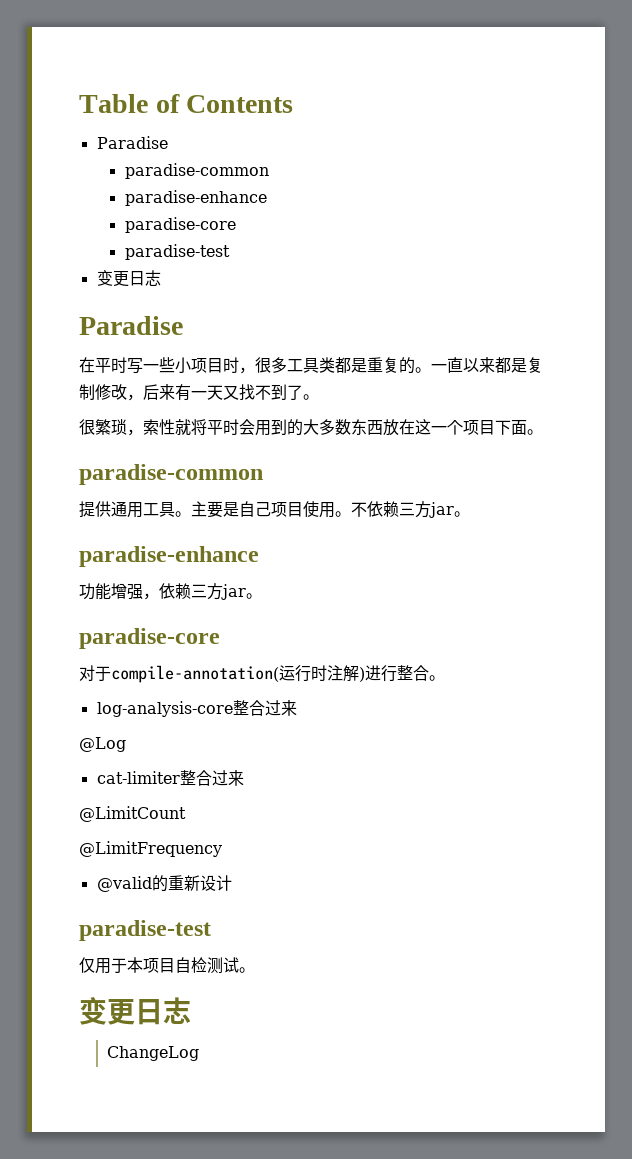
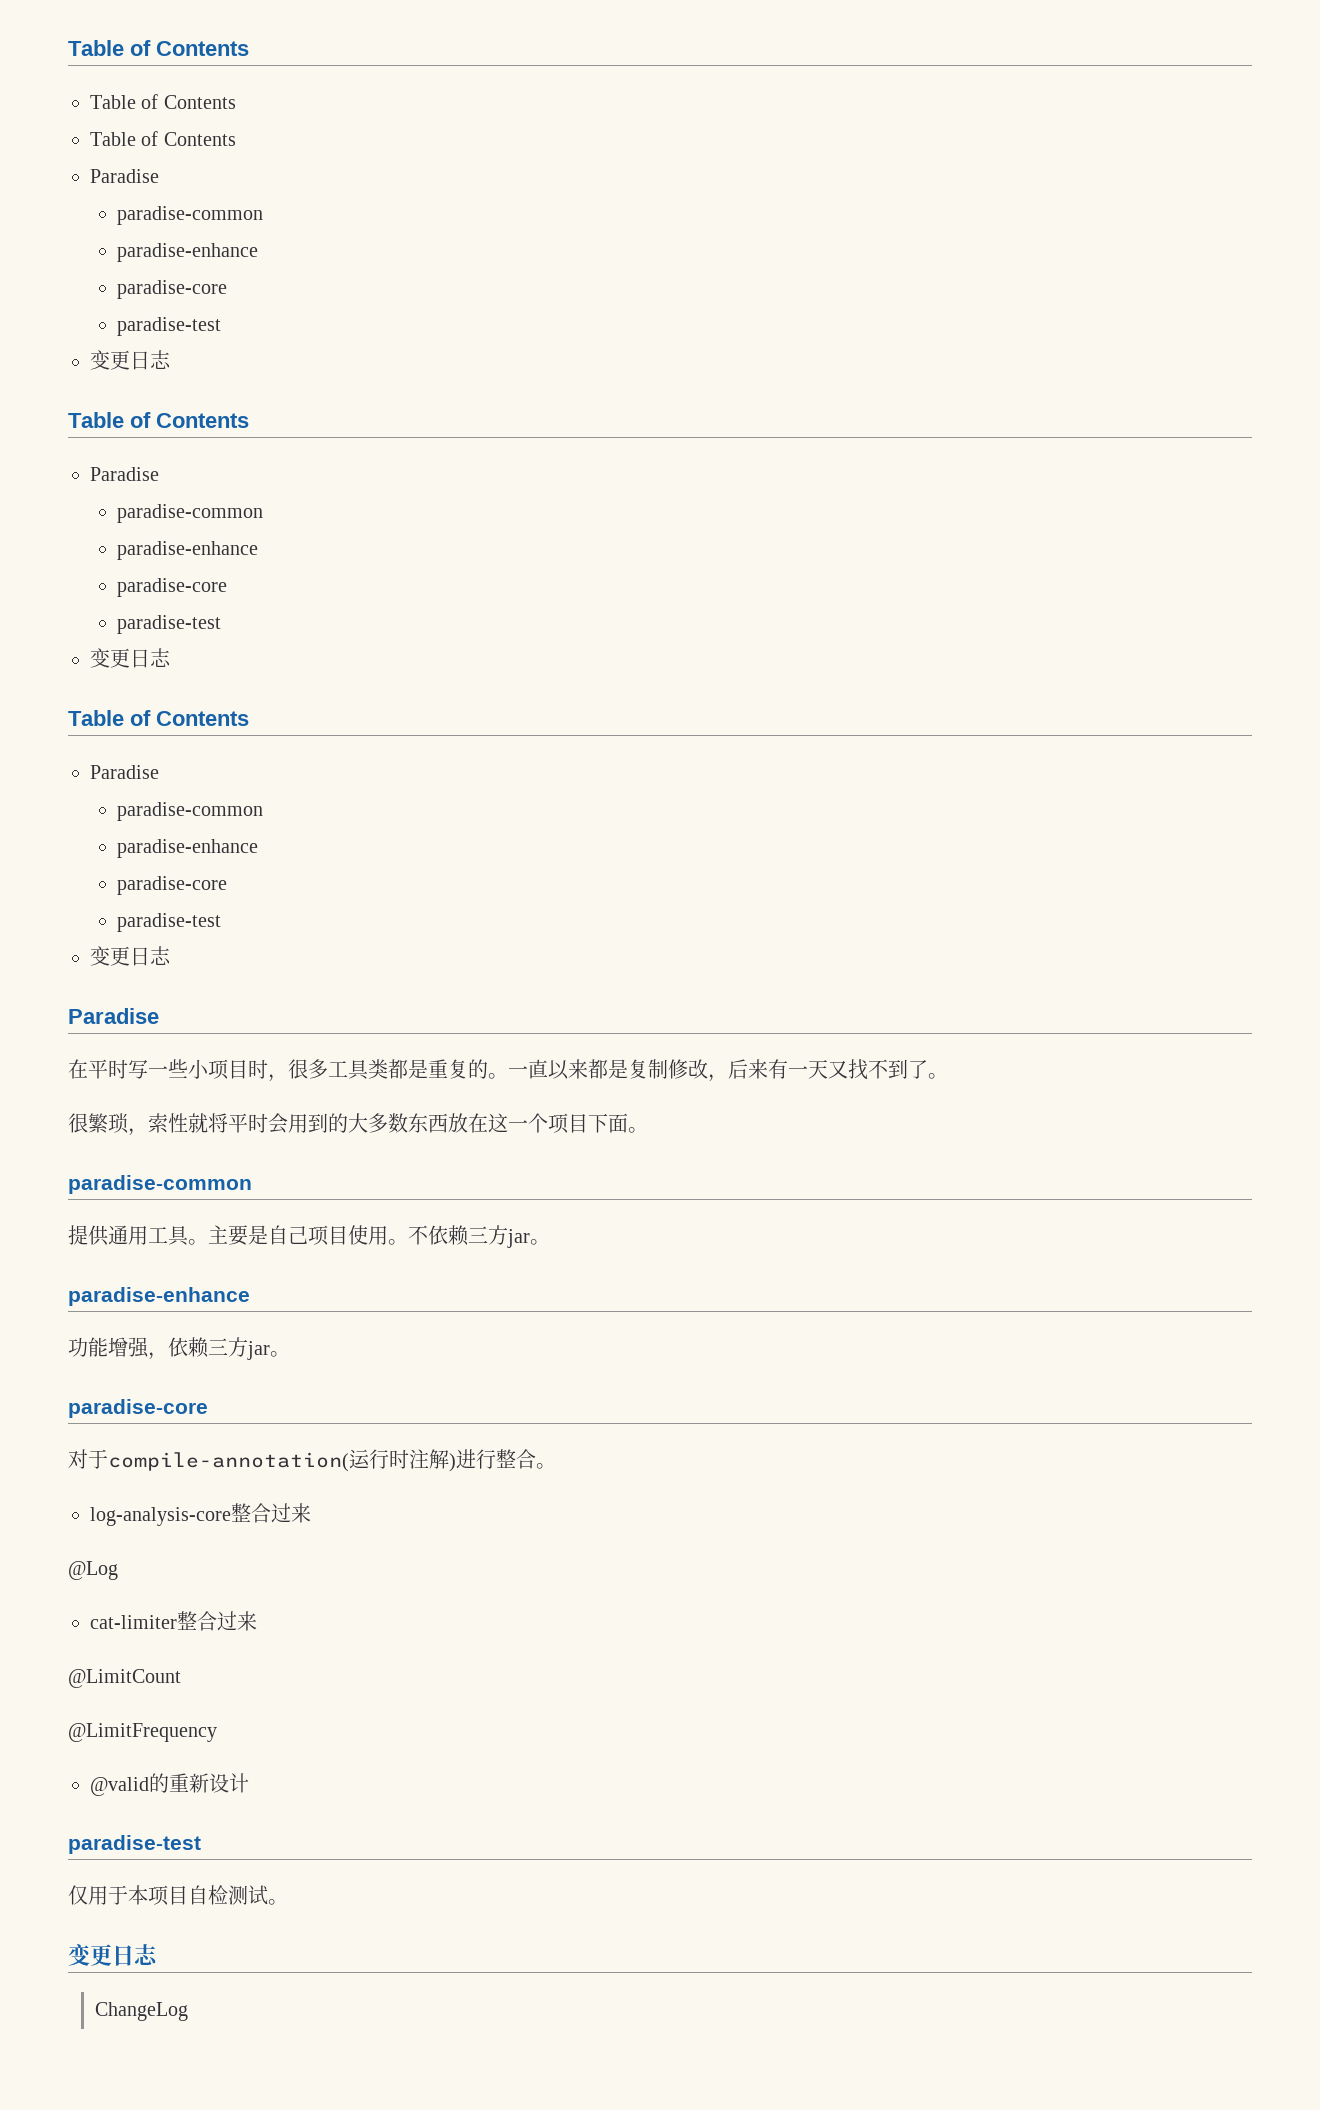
[79,94,294,113] Table of Contents -> [68,40,249,56] [90,94,236,109] [90,131,236,146] [90,169,159,183] [117,206,264,225] [117,243,259,262] [117,280,228,299] [117,317,222,336] [90,350,171,370] [68,412,249,428] [90,467,159,481] [117,504,264,523] [117,541,259,560] [117,578,228,597] [117,615,222,634] [90,648,171,668] [68,710,249,726] Table of Contents // Table of Contents // Table of Contents // Paradise // paradise-common // paradise-enhance // paradise-core // paradise-test // 变更日志 // Table of Contents // Paradise // paradise-common // paradise-enhance // paradise-core // paradise-test // 变更日志 // Table of Contents

